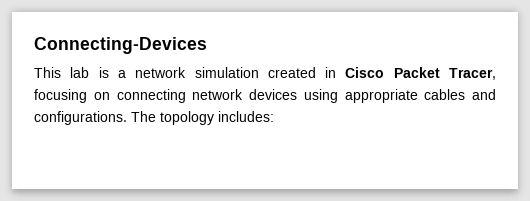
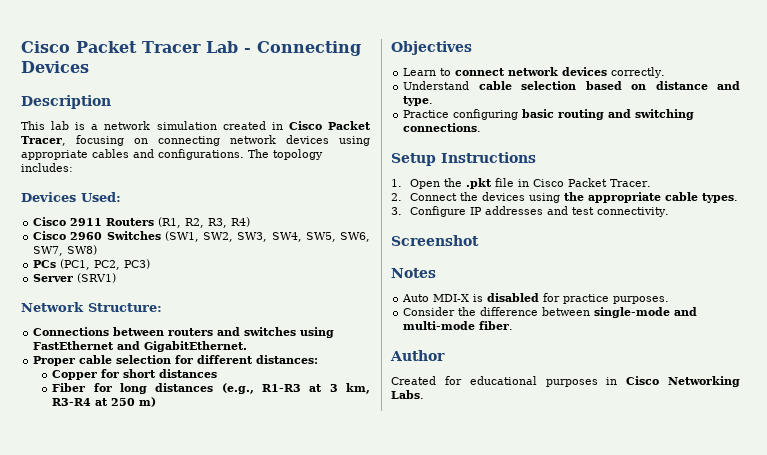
[34,37,207,54] Connecting-Devices -> [21,41,361,56] [21,61,89,73] [21,95,111,109] Cisco Packet Tracer Lab - Connecting Devices // Description
(274, 116) none -> [21,192,121,202] [33,217,251,228] [33,231,371,242] [33,245,98,256] [33,259,151,270] [33,273,117,283] [21,302,162,312] [33,327,335,338] [33,341,248,352] [33,355,319,366] [52,369,218,380] [52,383,371,394] [52,397,157,407] [391,41,472,55] [403,67,666,78] [403,81,740,90] [403,96,434,106] [403,109,695,120] [403,123,482,132] [391,152,536,166] [391,178,652,189] [391,192,739,203] [391,206,670,217] [391,235,479,246] [391,268,436,278] [402,293,670,304] [403,307,698,318] [403,321,514,330] [390,350,445,361] [391,376,740,387] [391,390,424,399] // Devices Used: // Cisco 2911 Routers (R1, R2, R3, R4) // Cisco 2960 Switches (SW1, SW2, SW3, SW4, SW5, SW6, SW7, SW8) // PCs (PC1, PC2, PC3) // Server (SRV1) // Network Structure: // Connections between routers and switches using FastEthernet and GigabitEthernet. // Proper cable selection for different distances: // Copper for short distances // Fiber for long distances (e.g., R1-R3 at 3 km, R3-R4 at 250 m) // Objectives // Learn to connect network devices correctly. // Understand cable selection based on distance and type. // Practice configuring basic routing and switching connections. // Setup Instructions // 1. Open the .pkt file in Cisco Packet Tracer. // 2. Connect the devices using the appropriate cable types. // 3. Configure IP addresses and test connectivity. // Screenshot // Notes // Auto MDI-X is disabled for practice purposes. // Consider the difference between single-mode and multi-mode fiber. // Author // Created for educational purposes in Cisco Networking Labs.

